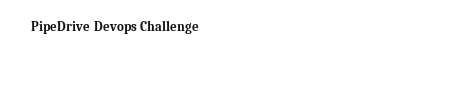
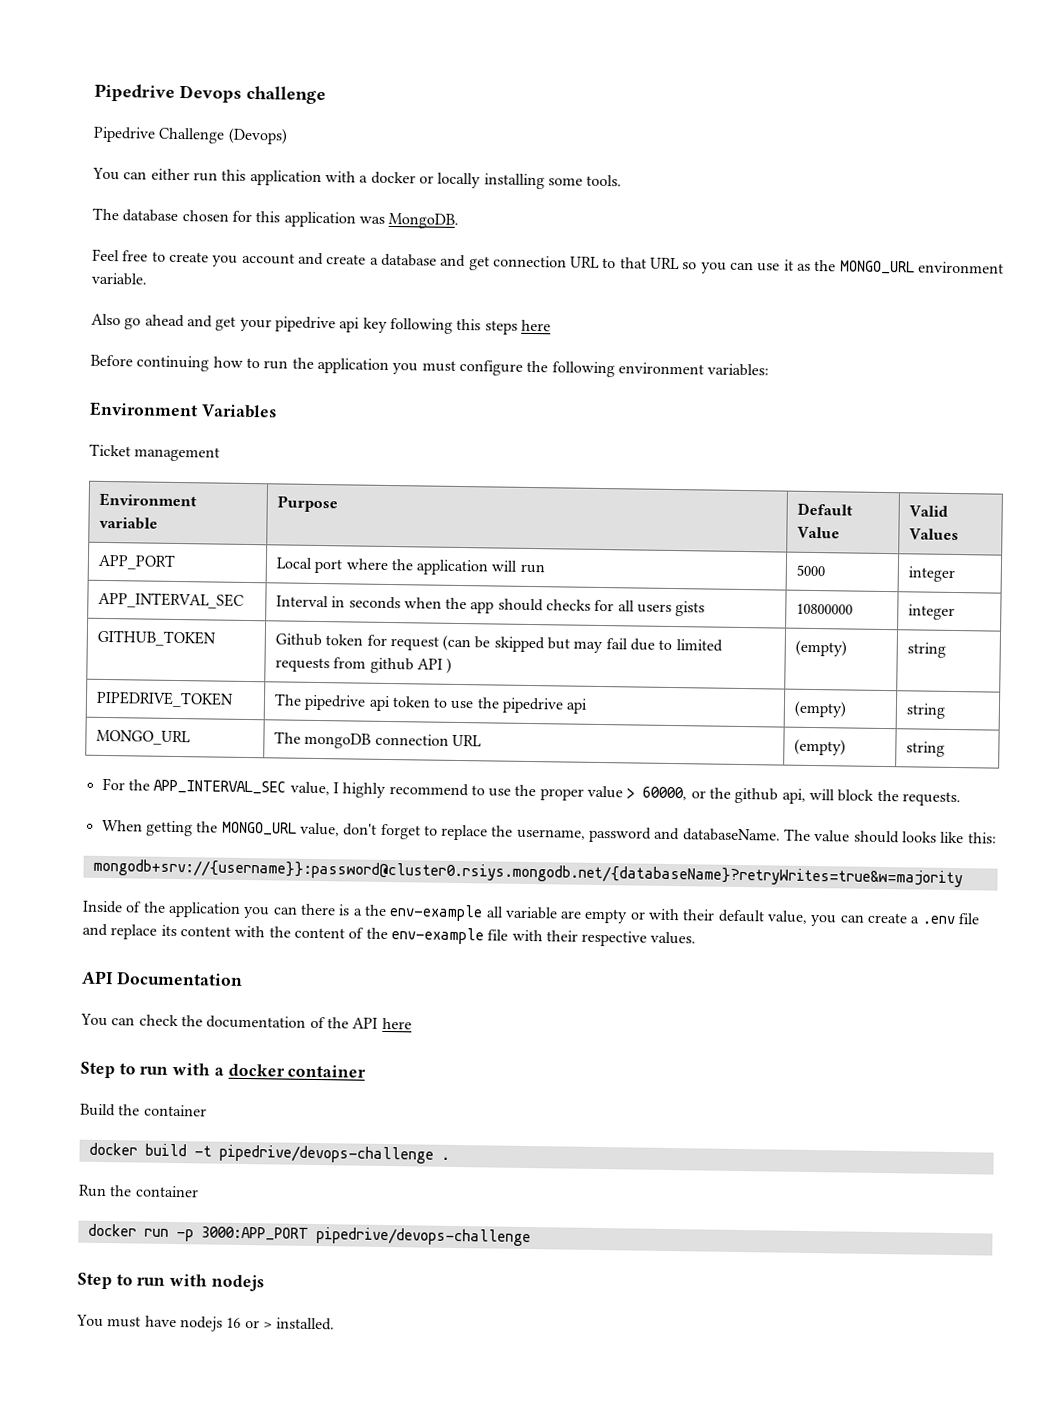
[31,20,200,34] PipeDrive Devops Challenge -> [94,83,326,105] [93,126,288,145] [92,167,623,190] [92,207,460,229] [92,248,1005,275] [91,272,148,286] [91,313,551,335] [90,354,770,378] [89,401,277,419] [89,443,221,462] [98,492,197,508] [98,516,158,530] [276,495,338,513] [796,502,853,516] [796,526,840,539] [908,505,948,517] [908,528,959,541] [97,553,176,570] [275,557,545,576] [795,564,825,577] [907,566,955,582] [97,591,244,609] [275,595,706,617] [795,603,853,615] [907,604,955,620] [96,629,216,647] [274,633,723,654] [274,657,453,674] [794,639,847,657] [906,642,946,658] [95,690,234,708] [273,693,589,714] [793,700,847,718] [905,703,946,719] [95,729,191,746] [273,731,482,749] [793,738,846,756] [905,741,945,757] [101,777,962,807] [101,819,997,844] [92,858,963,888] [82,900,981,927] [82,923,697,947] [81,970,243,986] [80,1013,412,1030] [80,1061,367,1079] [80,1103,207,1117] [88,1142,450,1164] [78,1184,199,1198] [87,1223,531,1247] [77,1272,264,1292] [76,1314,336,1332] Pipedrive Devops challenge // Pipedrive Challenge (Devops) // You can either run this application with a docker or locally installing some tools. // The database chosen for this application was MongoDB. // Feel free to create you account and create a database and get connection URL to that URL so you can use it as the MONGO_URL environment variable. // Also go ahead and get your pipedrive api key following this steps here // Before continuing how to run the application you must configure the following environment variables: // Environment Variables // Ticket management // Environment variable | Purpose | Default Value | Valid Values // APP_PORT | Local port where the application will run | 5000 | integer // APP_INTERVAL_SEC | Interval in seconds when the app should checks for all users gists | 10800000 | integer // GITHUB_TOKEN | Github token for request (can be skipped but may fail due to limited requests from github API ) | (empty) | string // PIPEDRIVE_TOKEN | The pipedrive api token to use the pipedrive api | (empty) | string // MONGO_URL | The mongoDB connection URL | (empty) | string // For the APP_INTERVAL_SEC value, I highly recommend to use the proper value > 60000, or the github api, will block the requests. // When getting the MONGO_URL value, don't forget to replace the username, password and databaseName. The value should looks like this: // mongodb+srv://{username}}:password@cluster0.rsiys.mongodb.net/{databaseName}?retryWrites=true&w=majority // Inside of the application you can there is a the env-example all variable are empty or with their default value, you can create a .env file and replace its content with the content of the env-example file with their respective values. // API Documentation // You can check the documentation of the API here // Step to run with a docker container // Build the container // docker build -t pipedrive/devops-challenge . // Run the container // docker run -p 3000:APP_PORT pipedrive/devops-challenge // Step to run with nodejs // You must have nodejs 16 or > installed.

